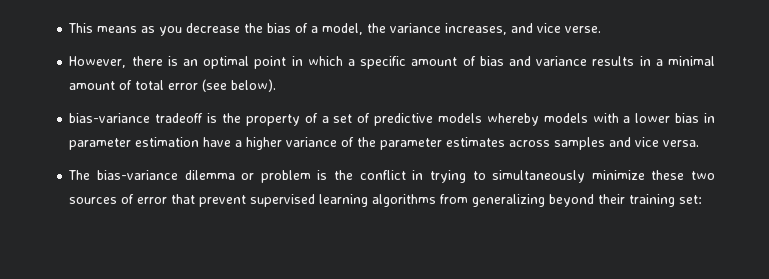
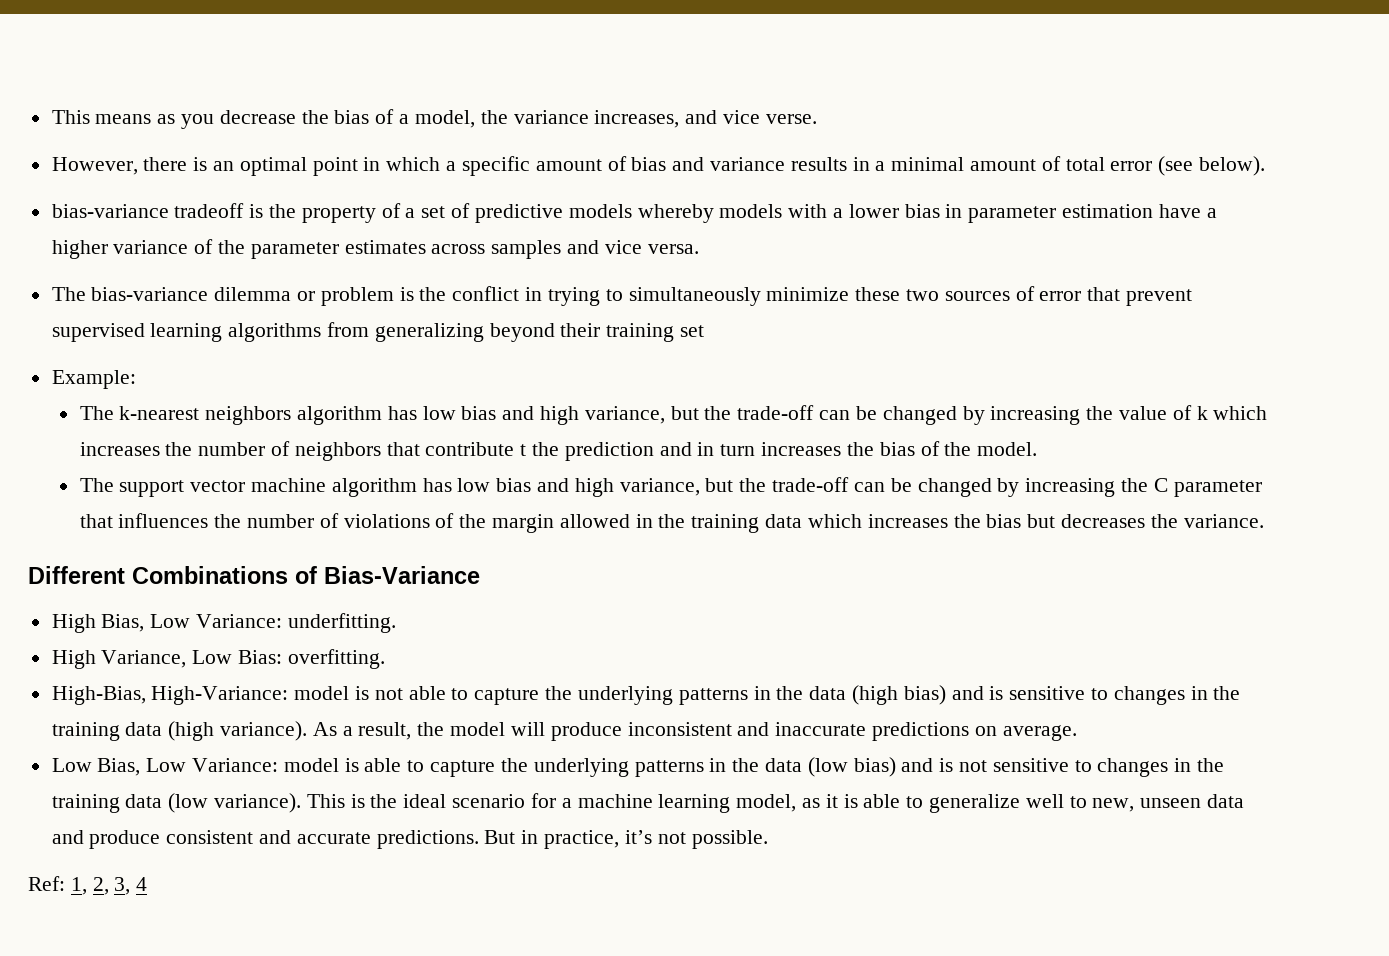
[679,195,703,204] set: -> [680,325,705,337] [51,370,136,389] [79,405,1268,425] [79,441,1038,461] [79,477,1262,497] [79,513,1264,533] [28,566,480,584] [51,613,396,633] [51,649,385,669] [51,685,1241,705] [51,721,1077,741] [51,757,1224,777] [51,793,1244,813] [51,830,768,849] [28,876,148,895] set // Example: // The k-nearest neighbors algorithm has low bias and high variance, but the trade-off can be changed by increasing the value of k which increases the number of neighbors that contribute t the prediction and in turn increases the bias of the model. // The support vector machine algorithm has low bias and high variance, but the trade-off can be changed by increasing the C parameter that influences the number of violations of the margin allowed in the training data which increases the bias but decreases the variance. // Different Combinations of Bias-Variance // High Bias, Low Variance: underfitting. // High Variance, Low Bias: overfitting. // High-Bias, High-Variance: model is not able to capture the underlying patterns in the data (high bias) and is sensitive to changes in the training data (high variance). As a result, the model will produce inconsistent and inaccurate predictions on average. // Low Bias, Low Variance: model is able to capture the underlying patterns in the data (low bias) and is not sensitive to changes in the training data (low variance). This is the ideal scenario for a machine learning model, as it is able to generalize well to new, unseen data and produce consistent and accurate predictions. But in practice, it’s not possible. // Ref: 1, 2, 3, 4

